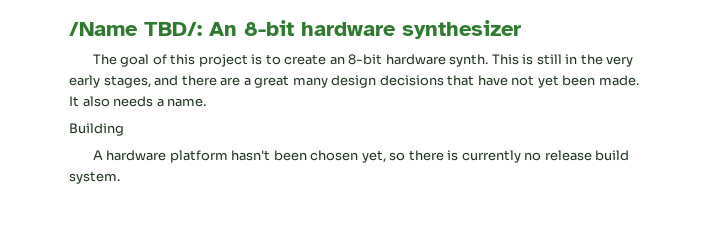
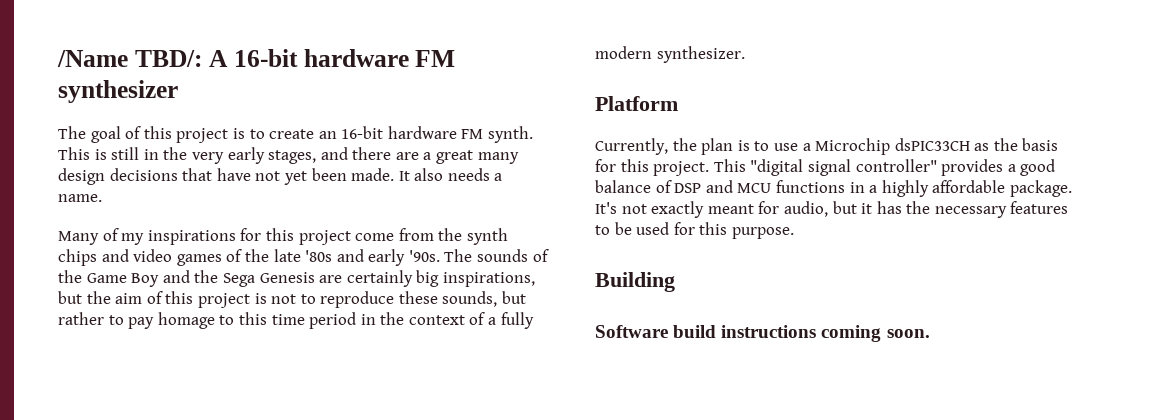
[209,20,396,36] An 8-bit hardware -> [208,49,456,67] A 16-bit hardware FM
[348,54,446,65] 8-bit hardware -> [341,126,484,139] 16-bit hardware FM
[69,123,124,136] [92,150,630,163] [69,171,120,184] Building // A hardware platform hasn't been chosen yet, so there is currently no release build system. -> [58,228,508,245] [58,249,549,266] [58,270,535,287] [58,291,527,308] [58,312,534,329] [595,46,745,63] [595,96,678,111] [595,138,1059,155] [595,159,1056,176] [595,180,1072,197] [595,201,1069,218] [595,222,794,239] [595,272,675,292] [595,325,930,342] Many of my inspirations for this project come from the synth chips and video games of the late '80s and early '90s. The sounds of the Game Boy and the Sega Genesis are certainly big inspirations, but the aim of this project is not to reproduce these sounds, but rather to pay homage to this time period in the context of a fully modern synthesizer. // Platform // Currently, the plan is to use a Microchip dsPIC33CH as the basis for this project. This "digital signal controller" provides a good balance of DSP and MCU functions in a highly affordable package. It's not exactly meant for audio, but it has the necessary features to be used for this purpose. // Building // Software build instructions coming soon.

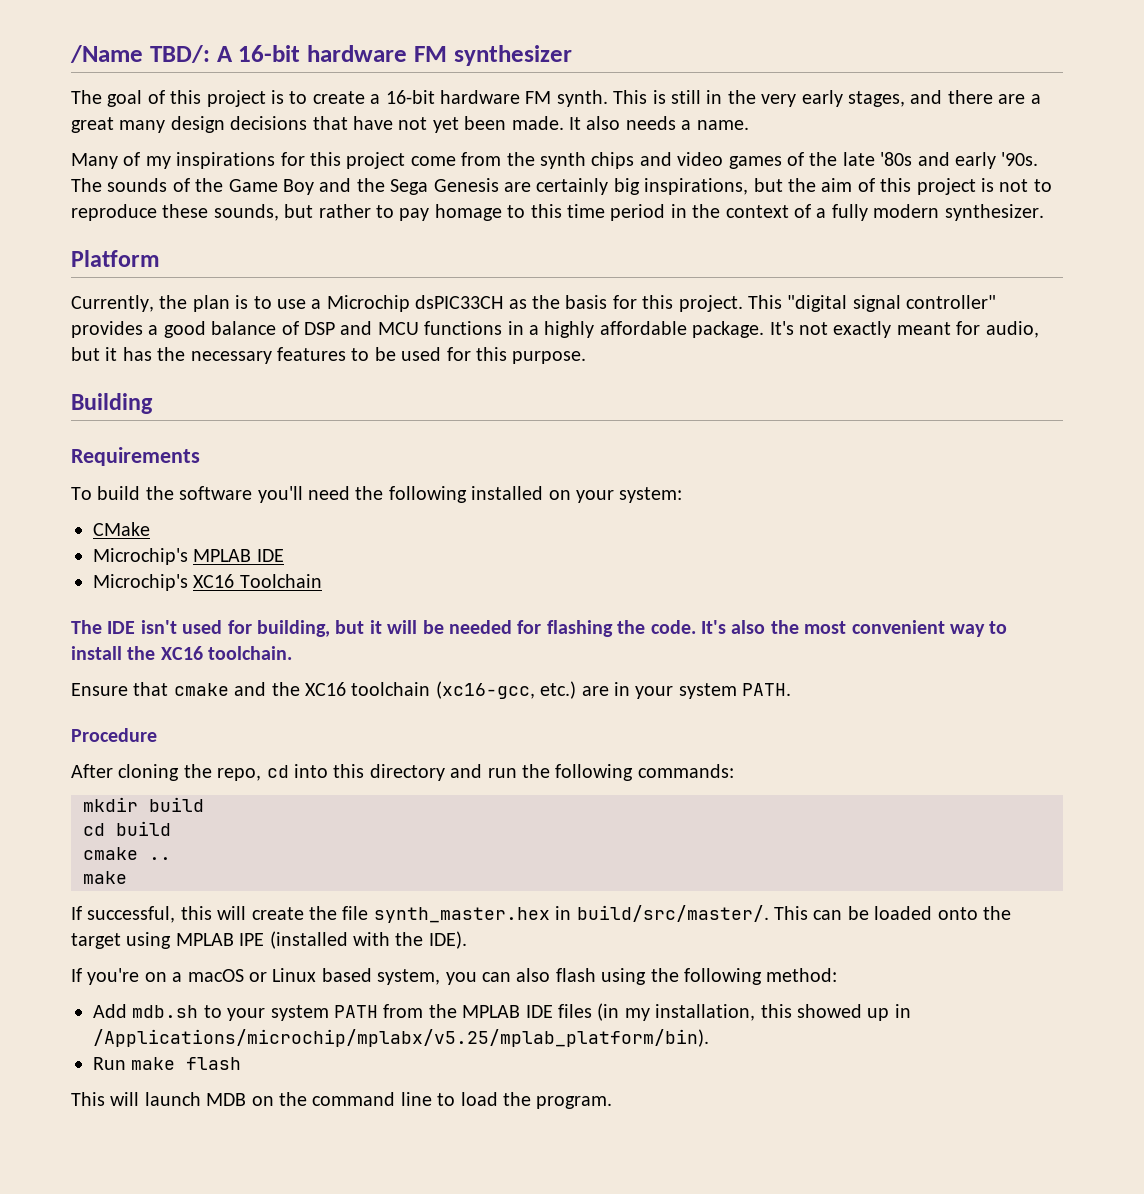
[318,131,337,139] an -> [370,94,381,104] a
[595,325,930,342] Software build instructions coming soon. -> [71,447,200,466] [71,486,683,503] [93,522,150,536] [93,548,284,565] [93,574,322,591] [71,620,1008,637] [71,646,293,660] [71,681,792,699] [71,728,157,742] [71,764,734,781] [83,797,204,812] [83,821,171,836] [83,847,171,860] [83,871,127,884] [71,905,1011,923] [71,931,467,949] [71,968,838,985] [93,1003,911,1021] [93,1029,709,1047] [93,1057,242,1070] [71,1092,613,1109] Requirements // To build the software you'll need the following installed on your system: // CMake // Microchip's MPLAB IDE // Microchip's XC16 Toolchain // The IDE isn't used for building, but it will be needed for flashing the code. It's also the most convenient way to install the XC16 toolchain. // Ensure that cmake and the XC16 toolchain (xc16-gcc, etc.) are in your system PATH. // Procedure // After cloning the repo, cd into this directory and run the following commands: // mkdir build // cd build // cmake .. // make // If successful, this will create the file synth_master.hex in build/src/master/. This can be loaded onto the target using MPLAB IPE (installed with the IDE). // If you're on a macOS or Linux based system, you can also flash using the following method: // Add mdb.sh to your system PATH from the MPLAB IDE files (in my installation, this showed up in /Applications/microchip/mplabx/v5.25/mplab_platform/bin). // Run make flash // This will launch MDB on the command line to load the program.

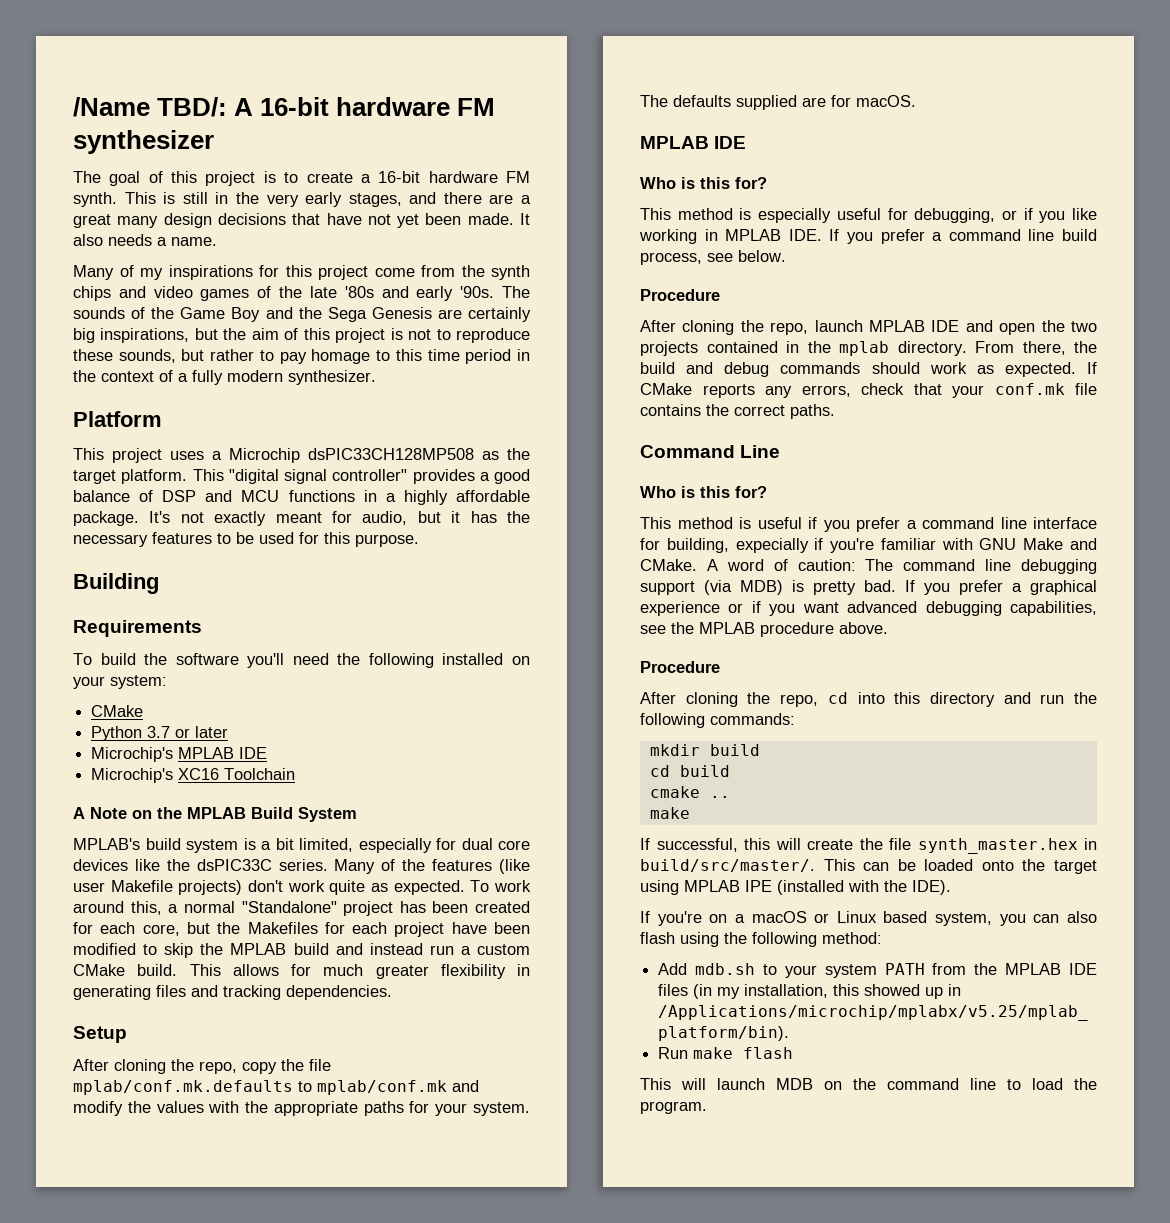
[71,295,306,312] Currently, the plan is to use -> [73,448,204,463] This project uses
[415,295,504,309] dsPIC33CH -> [308,448,474,460] dsPIC33CH128MP508
[565,295,743,312] basis for this project. -> [73,469,188,484] target platform.
(150, 529) none -> [91,726,229,741] // Python 3.7 or later
[71,620,1008,637] [71,646,293,660] [71,681,792,699] The IDE isn't used for building, but it will be needed for flashing the code. It's also the most convenient way to install the XC16 toolchain. // Ensure that cmake and the XC16 toolchain (xc16-gcc, etc.) are in your system PATH. -> [73,807,357,822] [73,838,530,853] [73,859,531,874] [73,880,531,895] [73,901,530,916] [73,922,530,937] [73,943,530,958] [73,964,530,979] [73,985,392,1000] [73,1026,127,1043] [73,1059,331,1074] [73,1080,479,1095] [73,1101,530,1116] [640,95,916,110] [640,136,747,149] [640,177,767,189] [640,208,1097,223] [639,229,1097,244] [640,250,786,265] [640,289,720,301] [640,320,1097,335] [640,341,1097,356] [640,362,1097,377] [640,383,1097,398] [640,404,835,419] [640,445,781,458] [640,486,767,498] [640,517,1097,532] [640,538,1097,553] [640,559,1097,574] [640,580,1097,595] [640,601,1097,616] [640,622,888,637] A Note on the MPLAB Build System // MPLAB's build system is a bit limited, especially for dual core devices like the dsPIC33C series. Many of the features (like user Makefile projects) don't work quite as expected. To work around this, a normal "Standalone" project has been created for each core, but the Makefiles for each project have been modified to skip the MPLAB build and instead run a custom CMake build. This allows for much greater flexibility in generating files and tracking dependencies. // Setup // After cloning the repo, copy the file mplab/conf.mk.defaults to mplab/conf.mk and modify the values with the appropriate paths for your system. The defaults supplied are for macOS. // MPLAB IDE // Who is this for? // This method is especially useful for debugging, or if you like working in MPLAB IDE. If you prefer a command line build process, see below. // Procedure // After cloning the repo, launch MPLAB IDE and open the two projects contained in the mplab directory. From there, the build and debug commands should work as expected. If CMake reports any errors, check that your conf.mk file contains the correct paths. // Command Line // Who is this for? // This method is useful if you prefer a command line interface for building, expecially if you're familiar with GNU Make and CMake. A word of caution: The command line debugging support (via MDB) is pretty bad. If you prefer a graphical experience or if you want advanced debugging capabilities, see the MPLAB procedure above.

